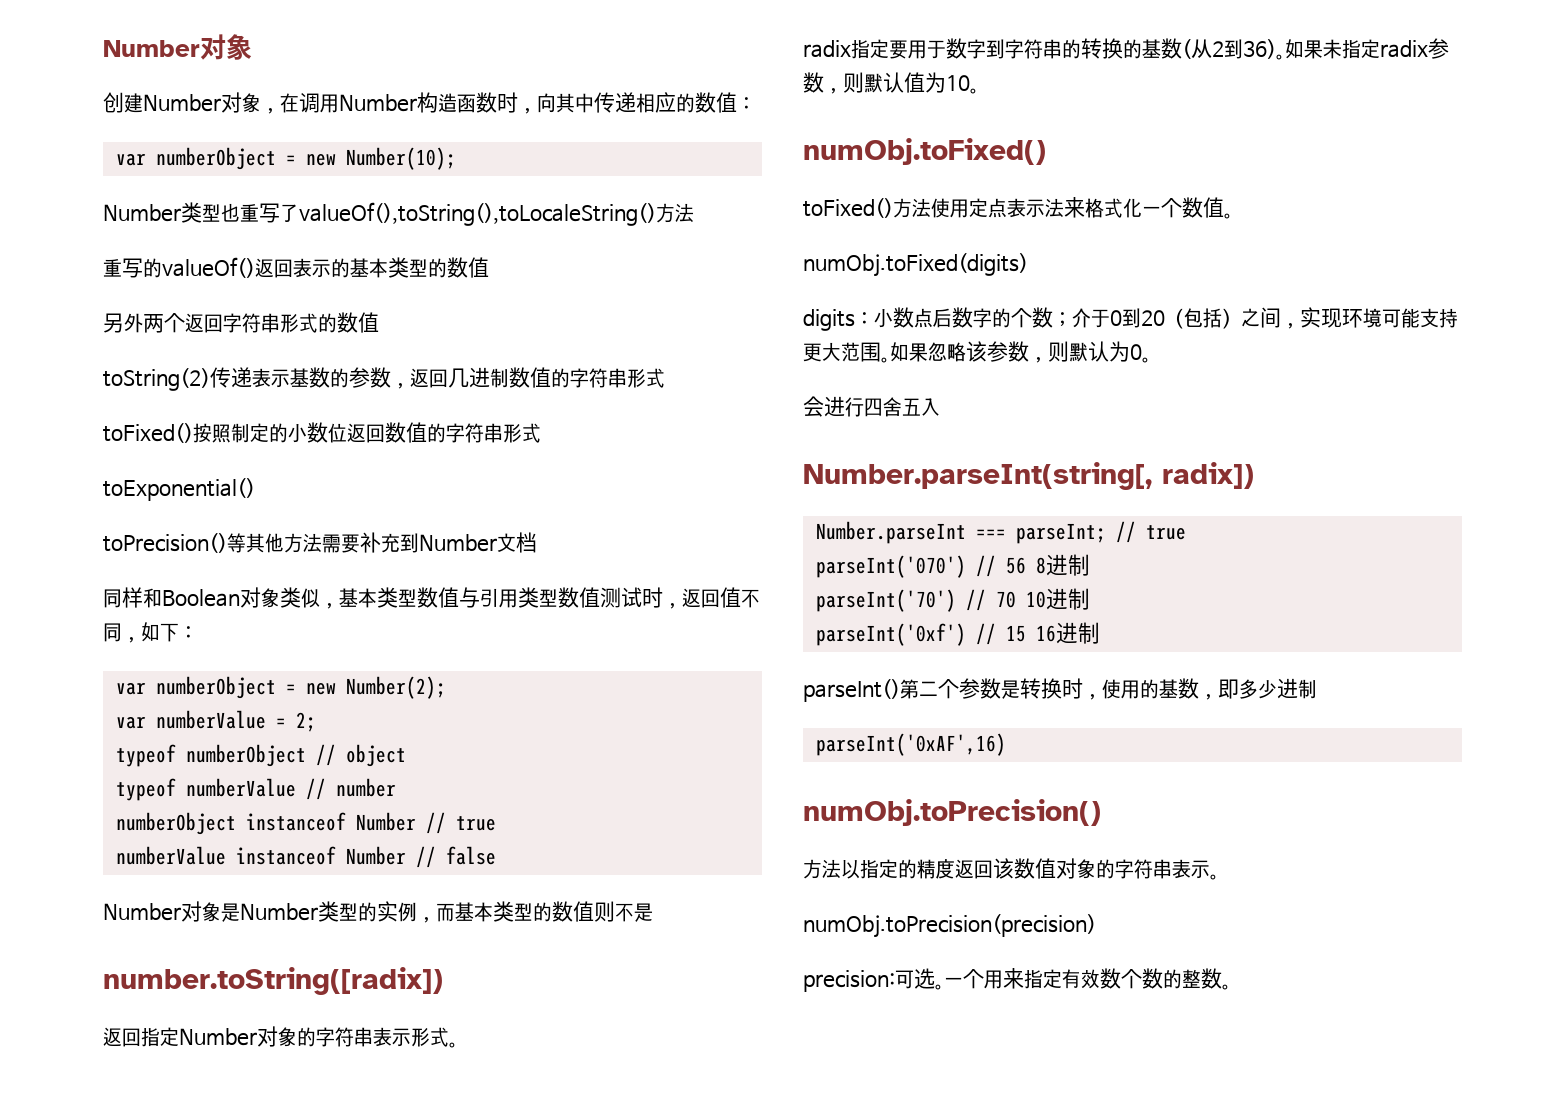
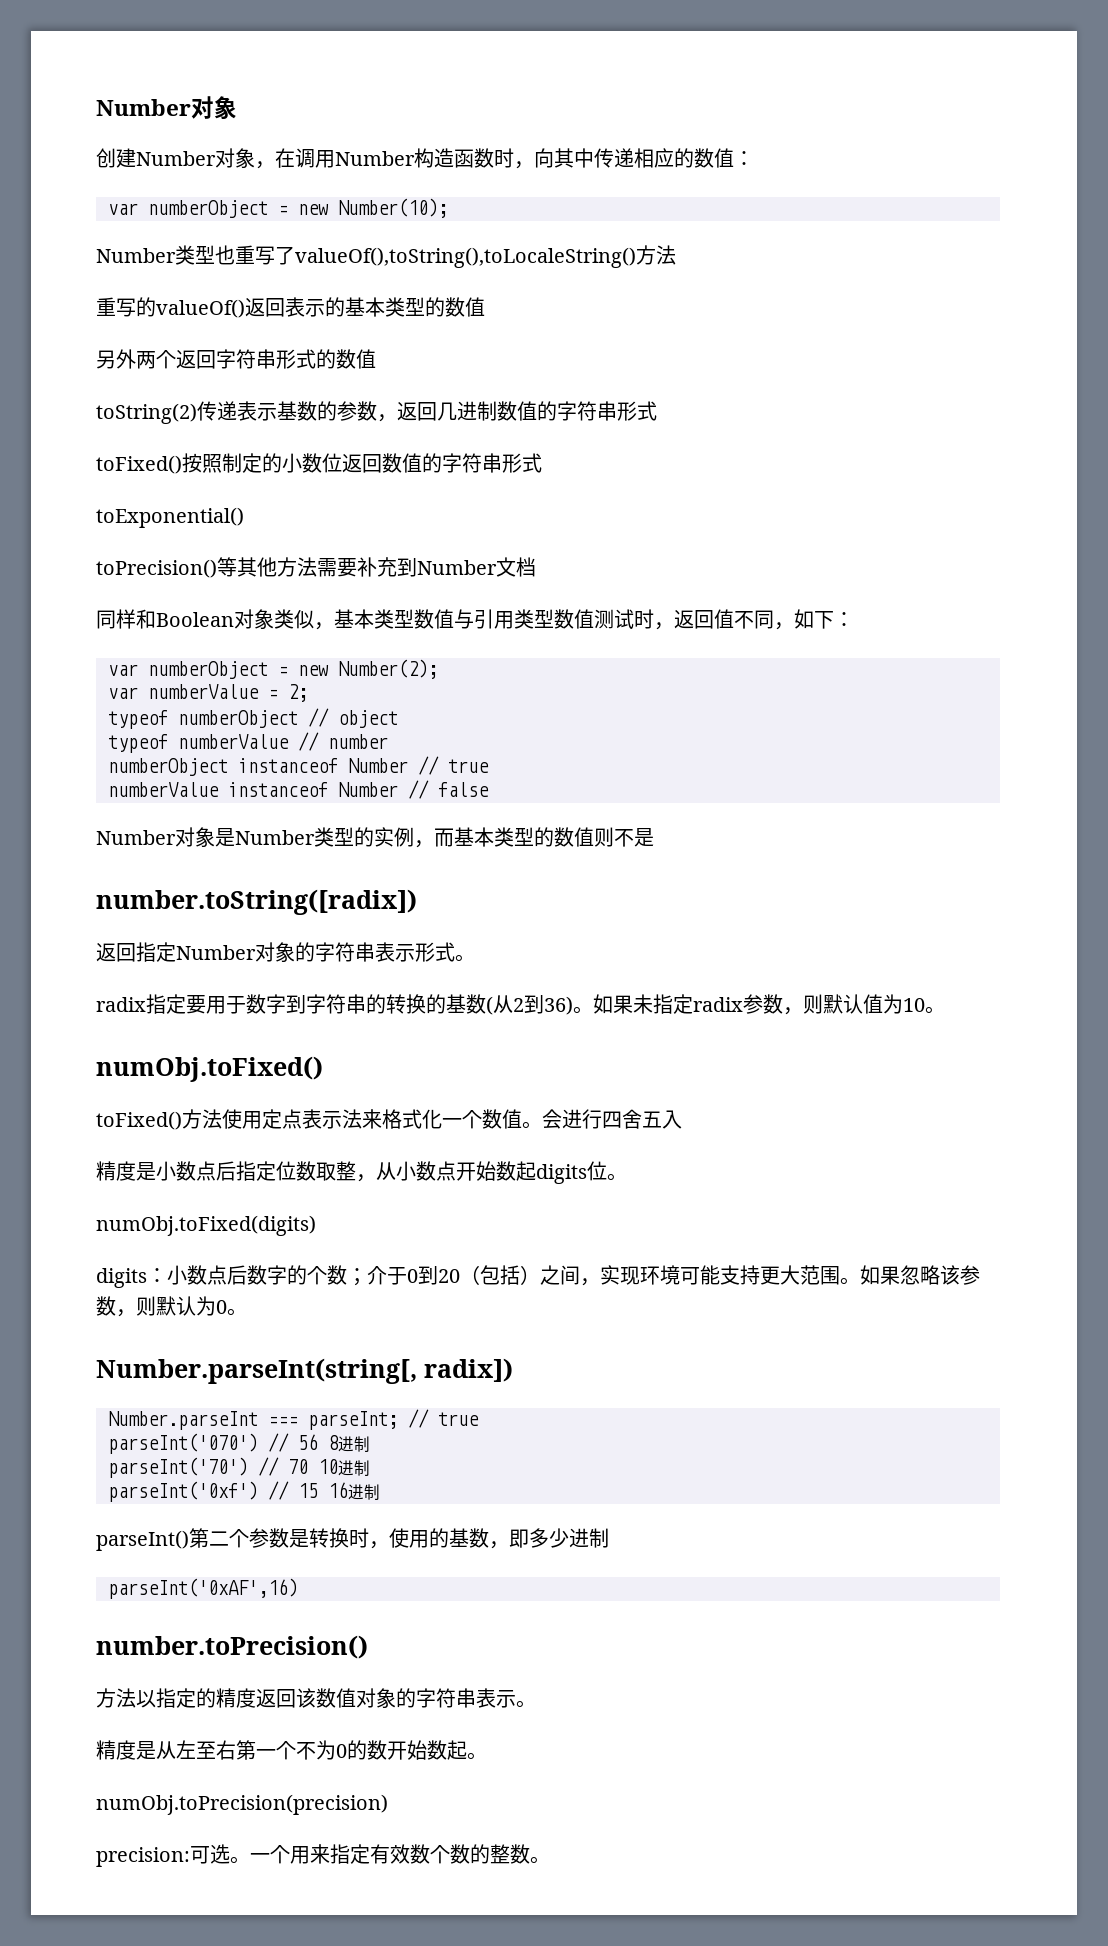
(1233, 216) none -> [542,1109,682,1129] [96,1161,627,1184] 会进行四舍五入 // 精度是小数点后指定位数取整，从小数点开始数起digits位。
[803,396,940,417] // 会进行四舍五入 -> (247, 1312) none
[803,799,1101,826] numObj.toPrecision() -> [96,1635,368,1659] number.toPrecision()
(1219, 877) none -> [96,1740,487,1760] // 精度是从左至右第一个不为0的数开始数起。

